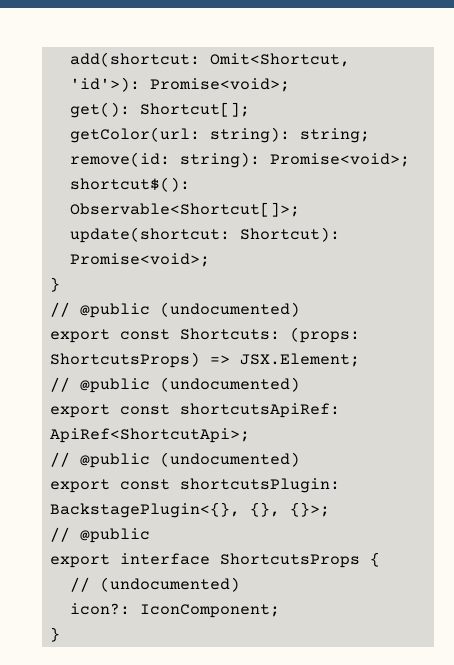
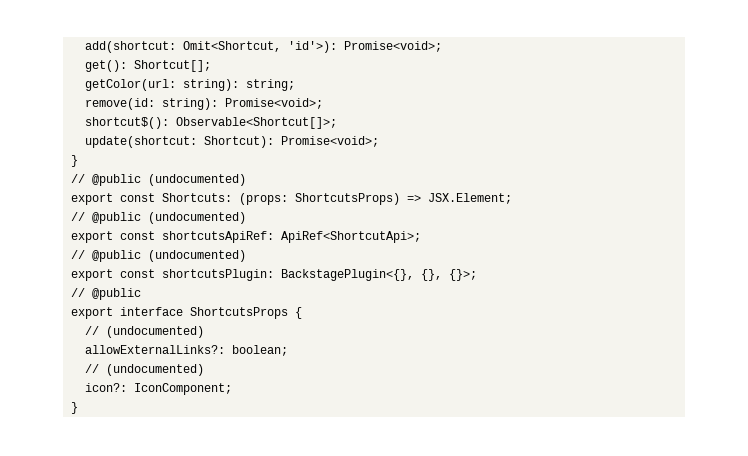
(241, 584) none -> [84,345,288,356] [84,364,204,376] // allowExternalLinks?: boolean; // // (undocumented)

